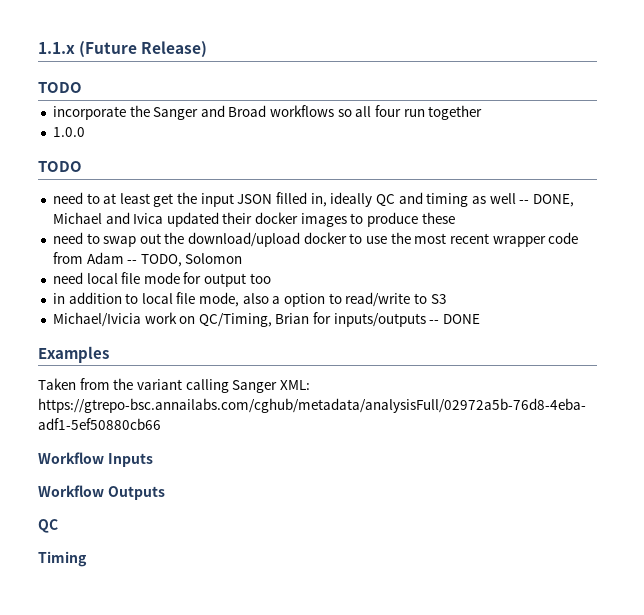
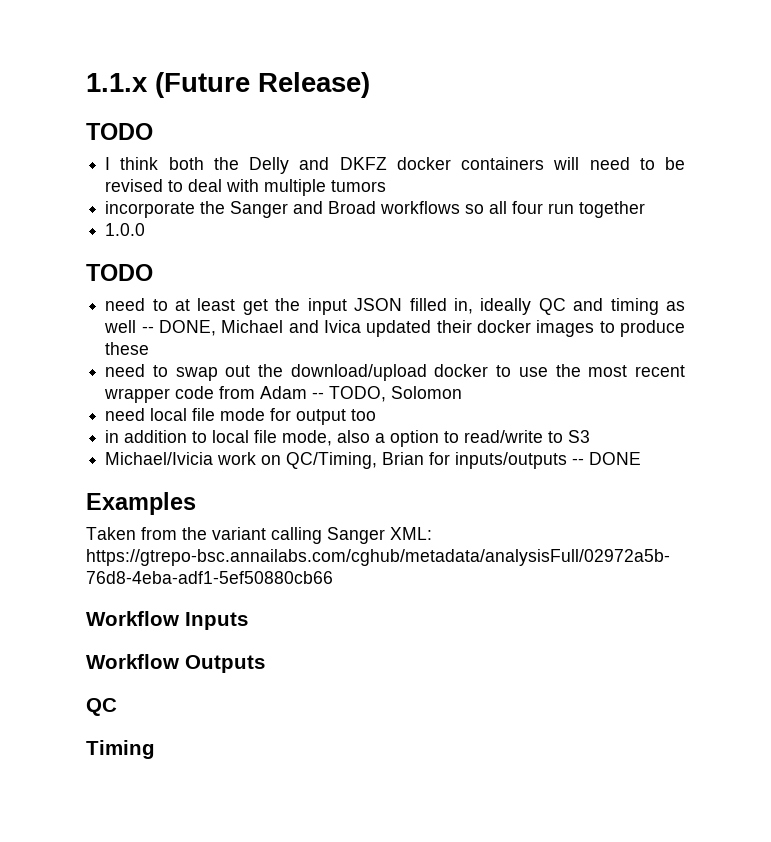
(82, 87) none -> [105,157,685,174] [105,179,387,196] // I think both the Delly and DKFZ docker containers will need to be revised to deal with multiple tumors

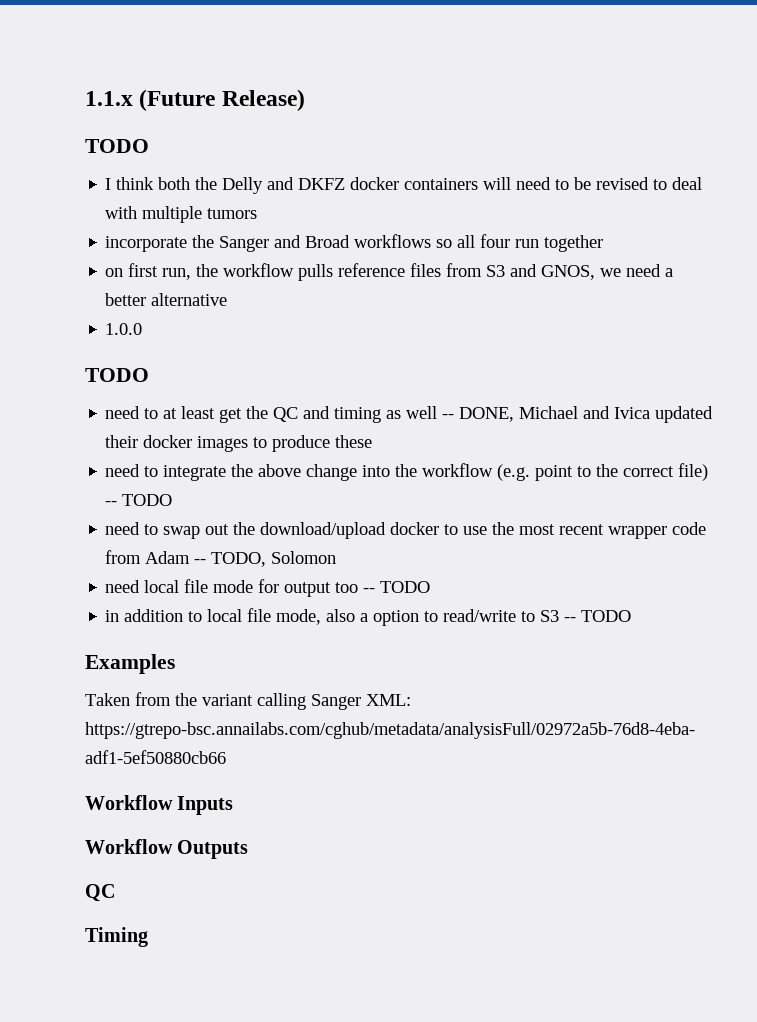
(646, 209) none -> [105,263,674,281] [105,293,228,306] // on first run, the workflow pulls reference files from S3 and GNOS, we need a better alternative
[307,298,532,315] input JSON filled in, ideally -> (269, 412) none
(150, 348) none -> [105,463,709,481] [105,494,173,506] // need to integrate the above change into the workflow (e.g. point to the correct file) -- TODO
(377, 415) none -> [363,581,431,593] -- TODO
[105,452,642,469] // Michael/Ivicia work on QC/Timing, Brian for inputs/outputs -- DONE -> [564,610,632,622] -- TODO

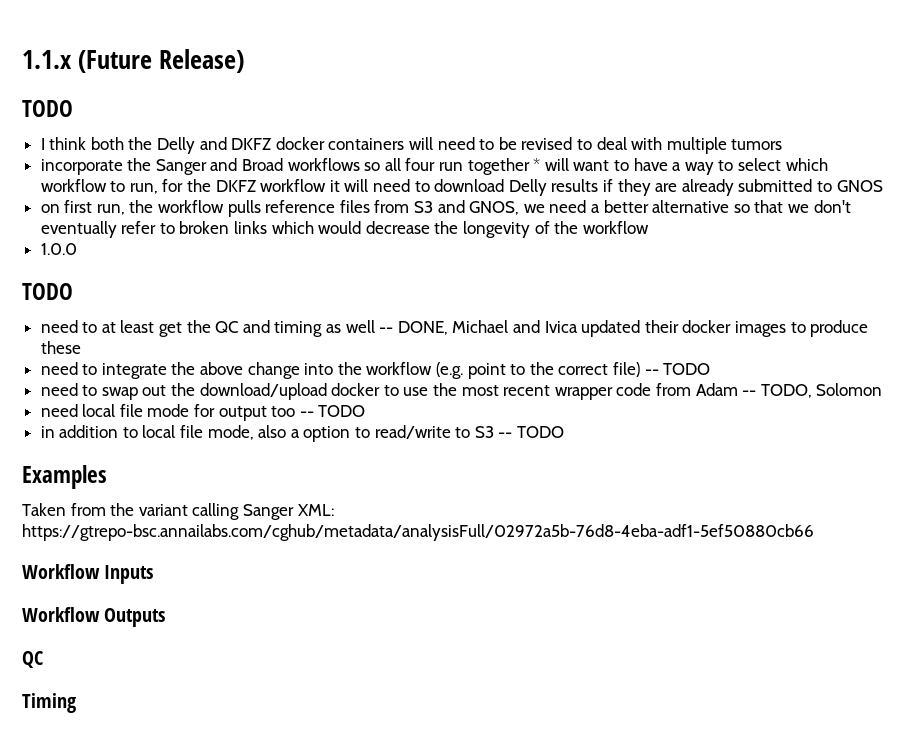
(604, 243) none -> [533,158,828,175] [40,179,883,196] * will want to have a way to select which workflow to run, for the DKFZ workflow it will need to download Delly results if they are already submitted to GNOS
(228, 299) none -> [733,200,851,213] [40,221,649,238] so that we don't eventually refer to broken links which would decrease the longevity of the workflow

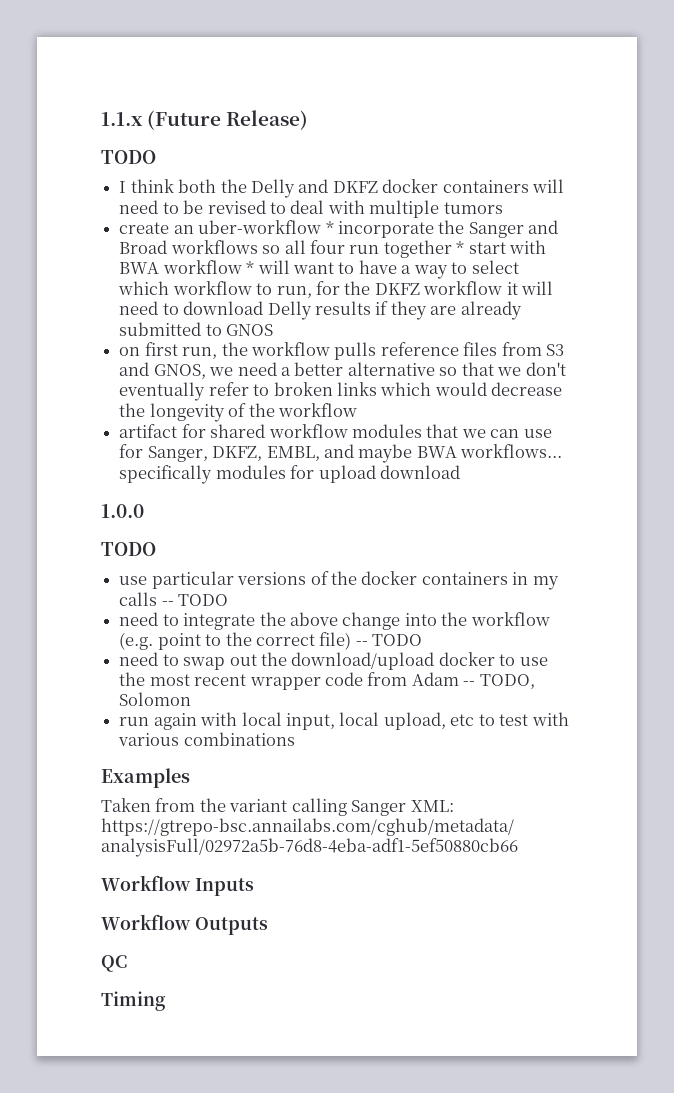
(783, 144) none -> [119,220,334,234] create an uber-workflow *
(541, 164) none -> [468,240,547,254] [119,260,255,274] start with BWA workflow *
[40,243,77,255] [22,283,73,300] [40,320,869,337] [40,341,81,354] 1.0.0 // TODO // need to at least get the QC and timing as well -- DONE, Michael and Ivica updated their docker images to produce these -> [119,424,552,438] [119,444,563,463] [119,465,460,484] [101,504,144,518] [101,542,156,556] [119,571,559,590] [119,592,229,606] artifact for shared workflow modules that we can use for Sanger, DKFZ, EMBL, and maybe BWA workflows... specifically modules for upload download // 1.0.0 // TODO // use particular versions of the docker containers in my calls -- TODO
[40,404,366,421] [40,425,564,442] need local file mode for output too -- TODO // in addition to local file mode, also a option to read/write to S3 -- TODO -> [119,712,569,730] [118,732,295,746] run again with local input, local upload, etc to test with various combinations

